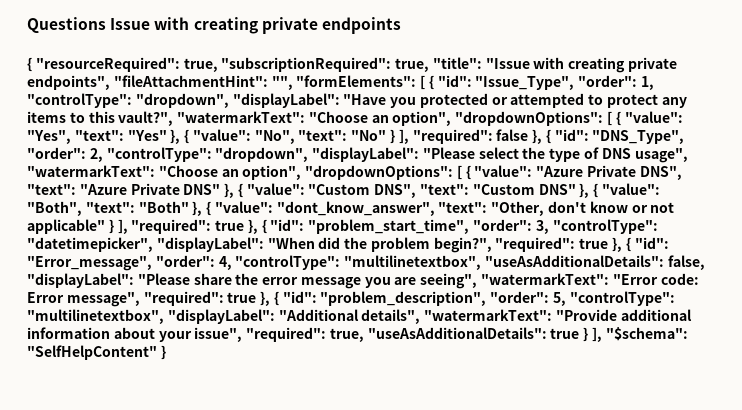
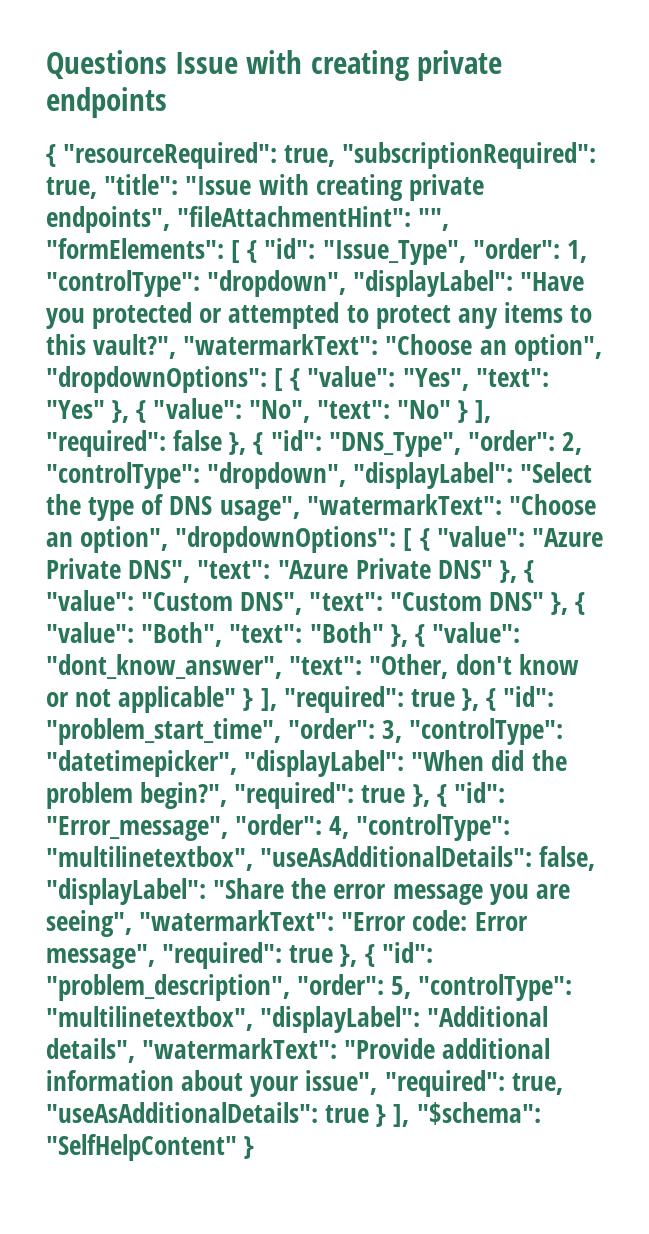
[422,147,519,159] "Please select -> [520,462,593,483] "Select
[137,273,232,285] "Please share -> [213,878,285,899] "Share

